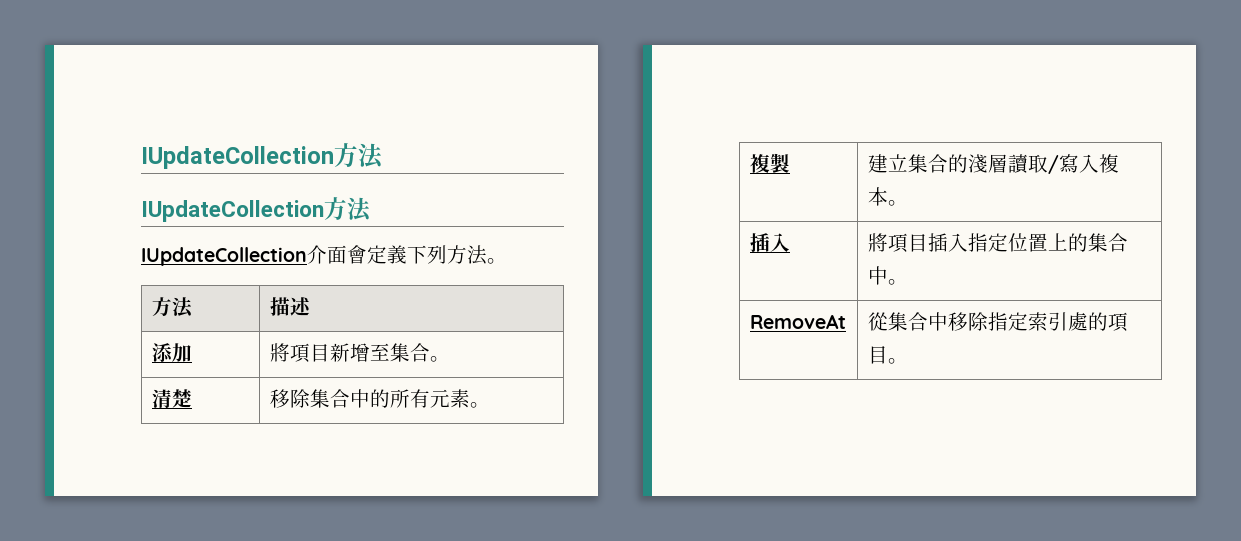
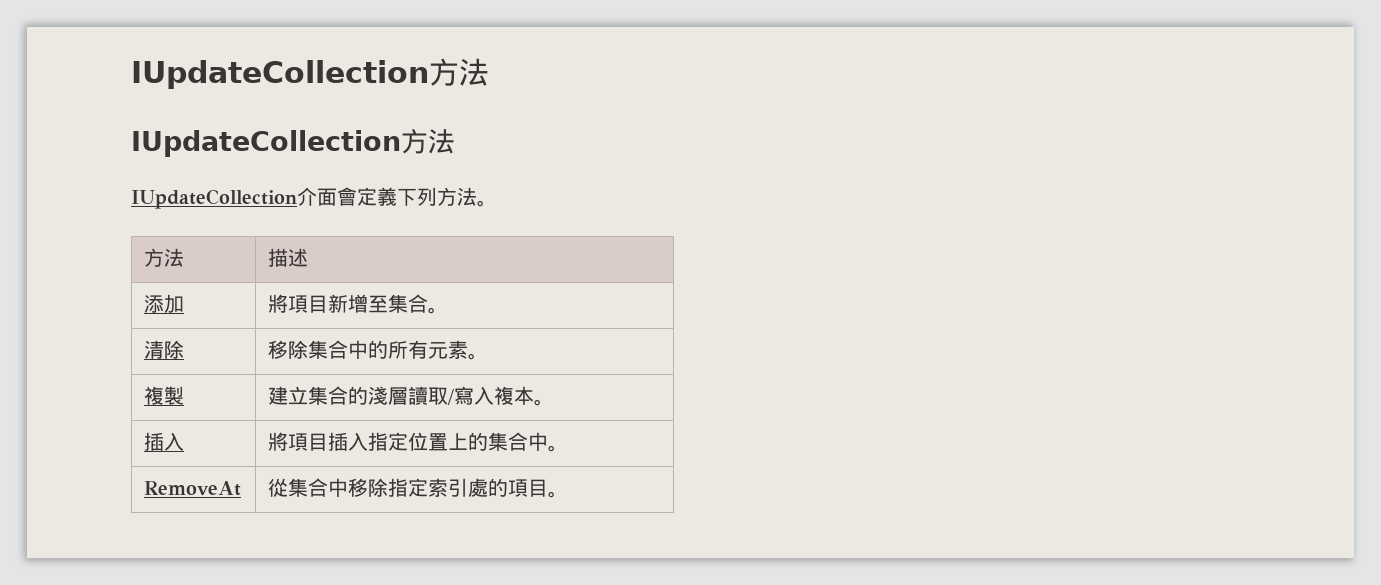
[171,389,192,408] 楚 -> [164,340,185,359] 除

